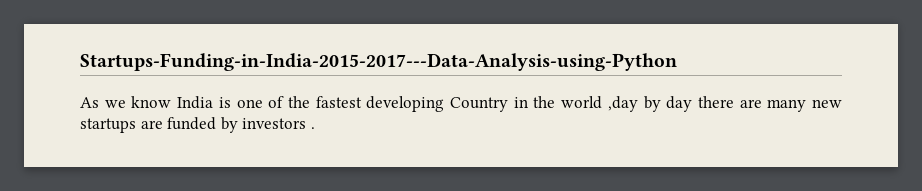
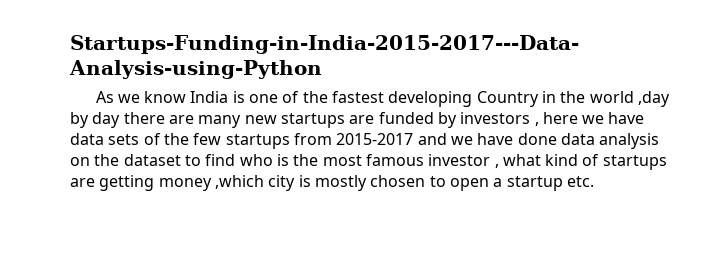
[310,127,315,129] . -> [534,112,645,126] [70,133,660,149] [70,154,667,170] [70,175,594,191] , here we have data sets of the few startups from 2015-2017 and we have done data analysis on the dataset to find who is the most famous investor , what kind of startups are getting money ,which city is mostly chosen to open a startup etc.

